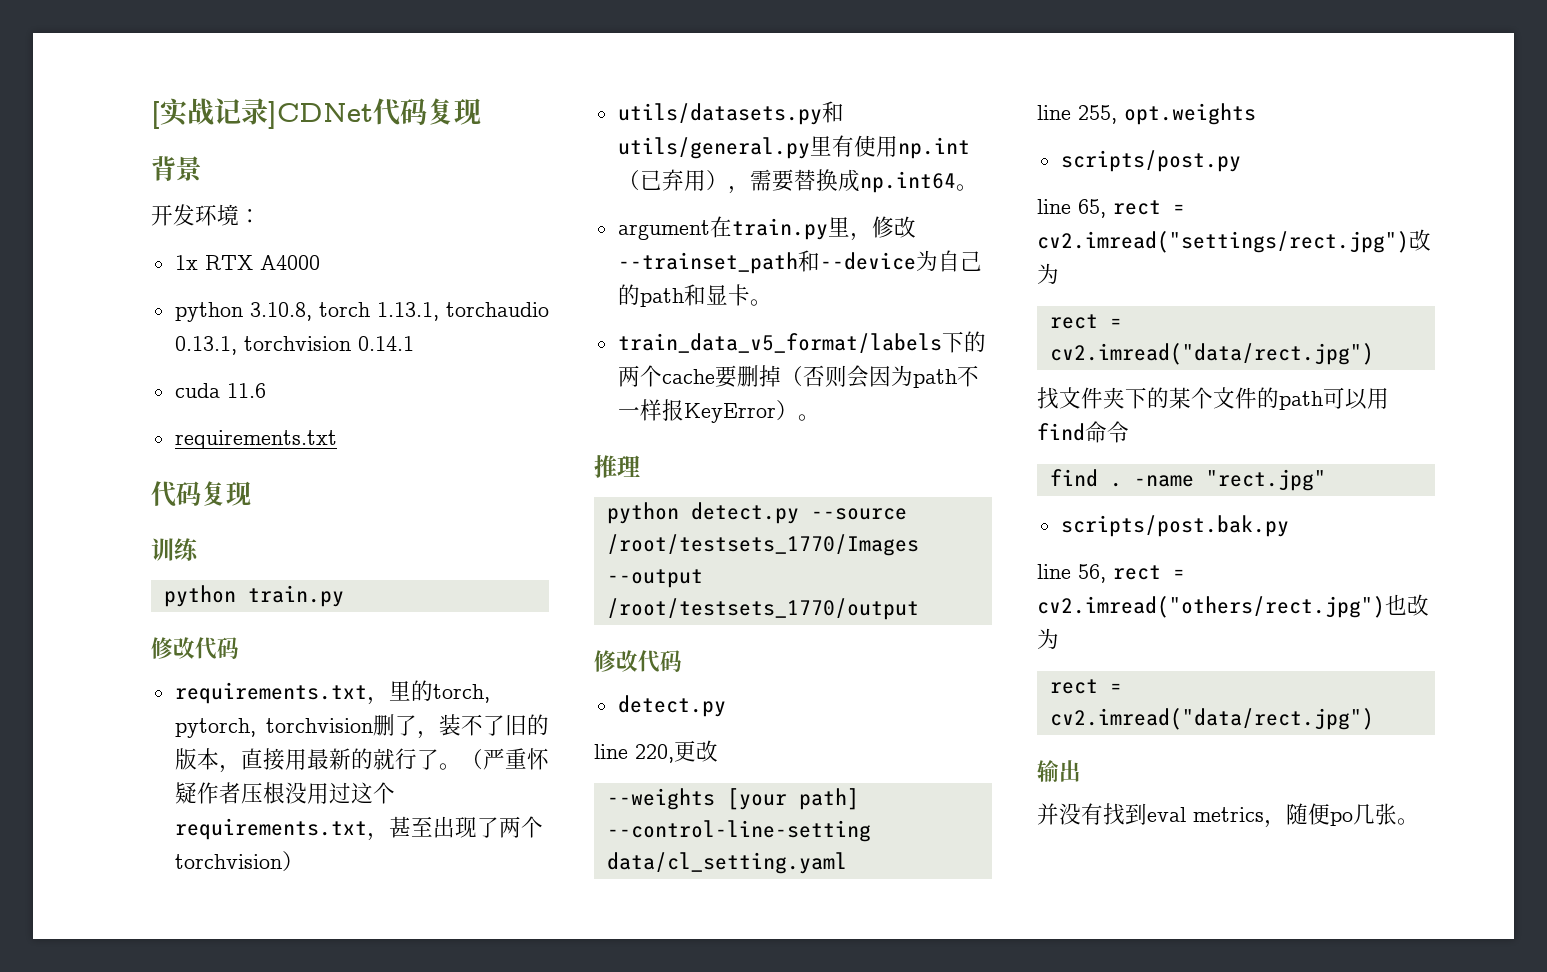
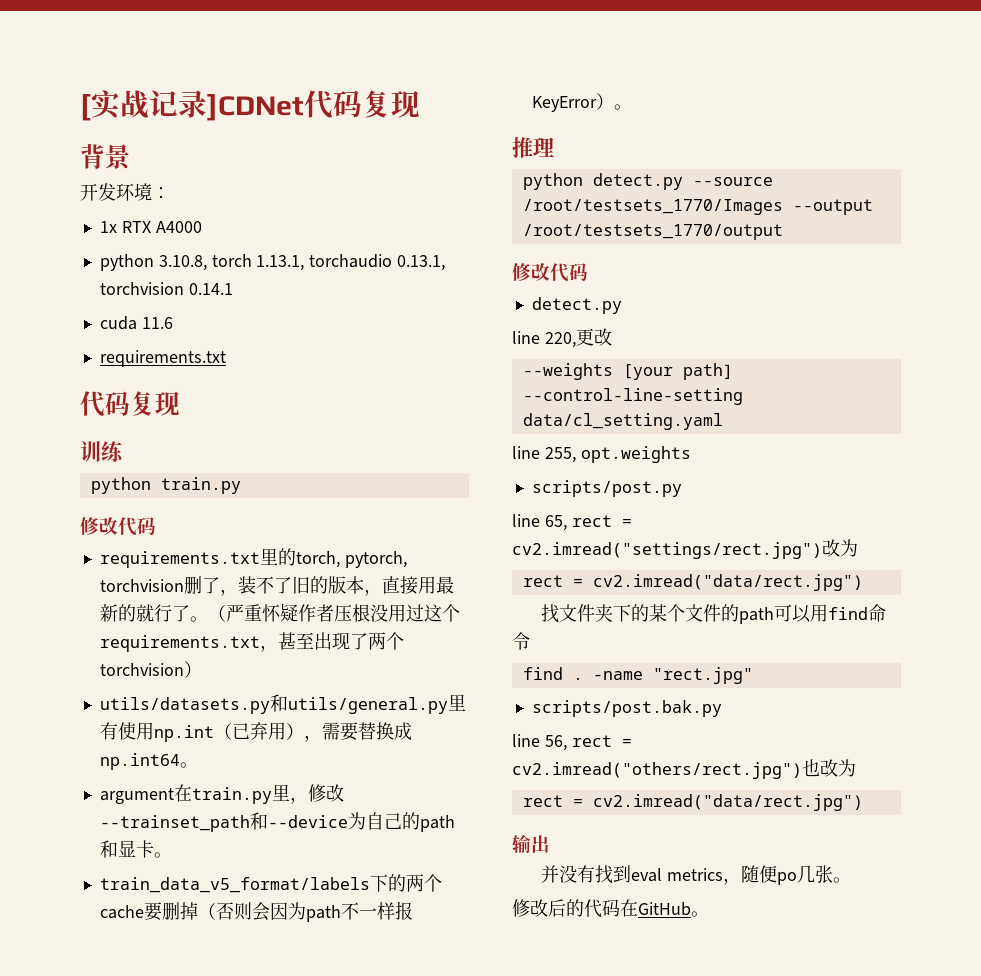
[366,697,389,705] ， -> (260, 559) none
(1419, 821) none -> [512,899,709,918] // 修改后的代码在GitHub。

